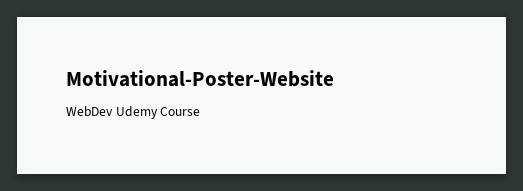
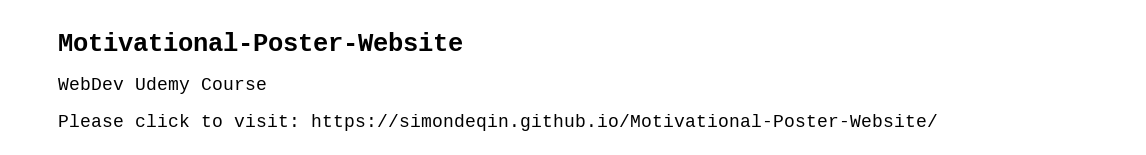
(201, 111) none -> [58,114,938,131] // Please click to visit: https://simondeqin.github.io/Motivational-Poster-Website/

